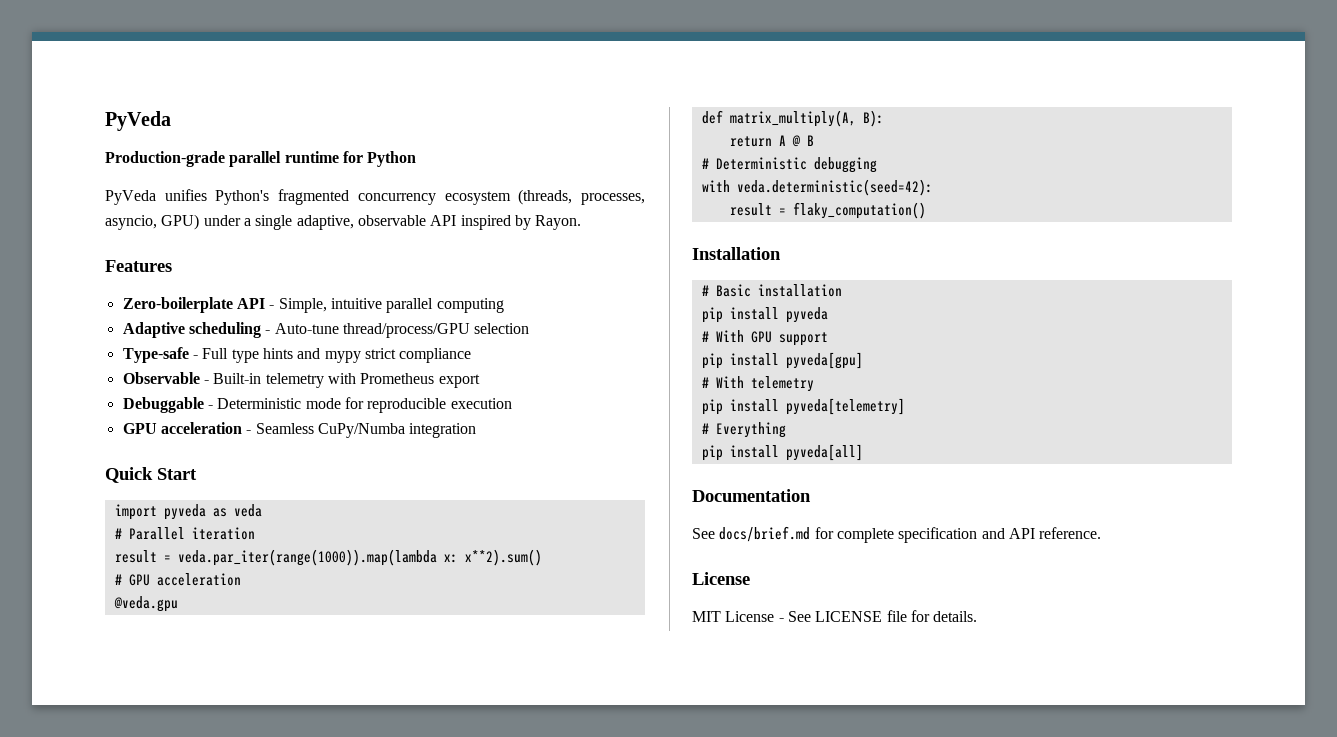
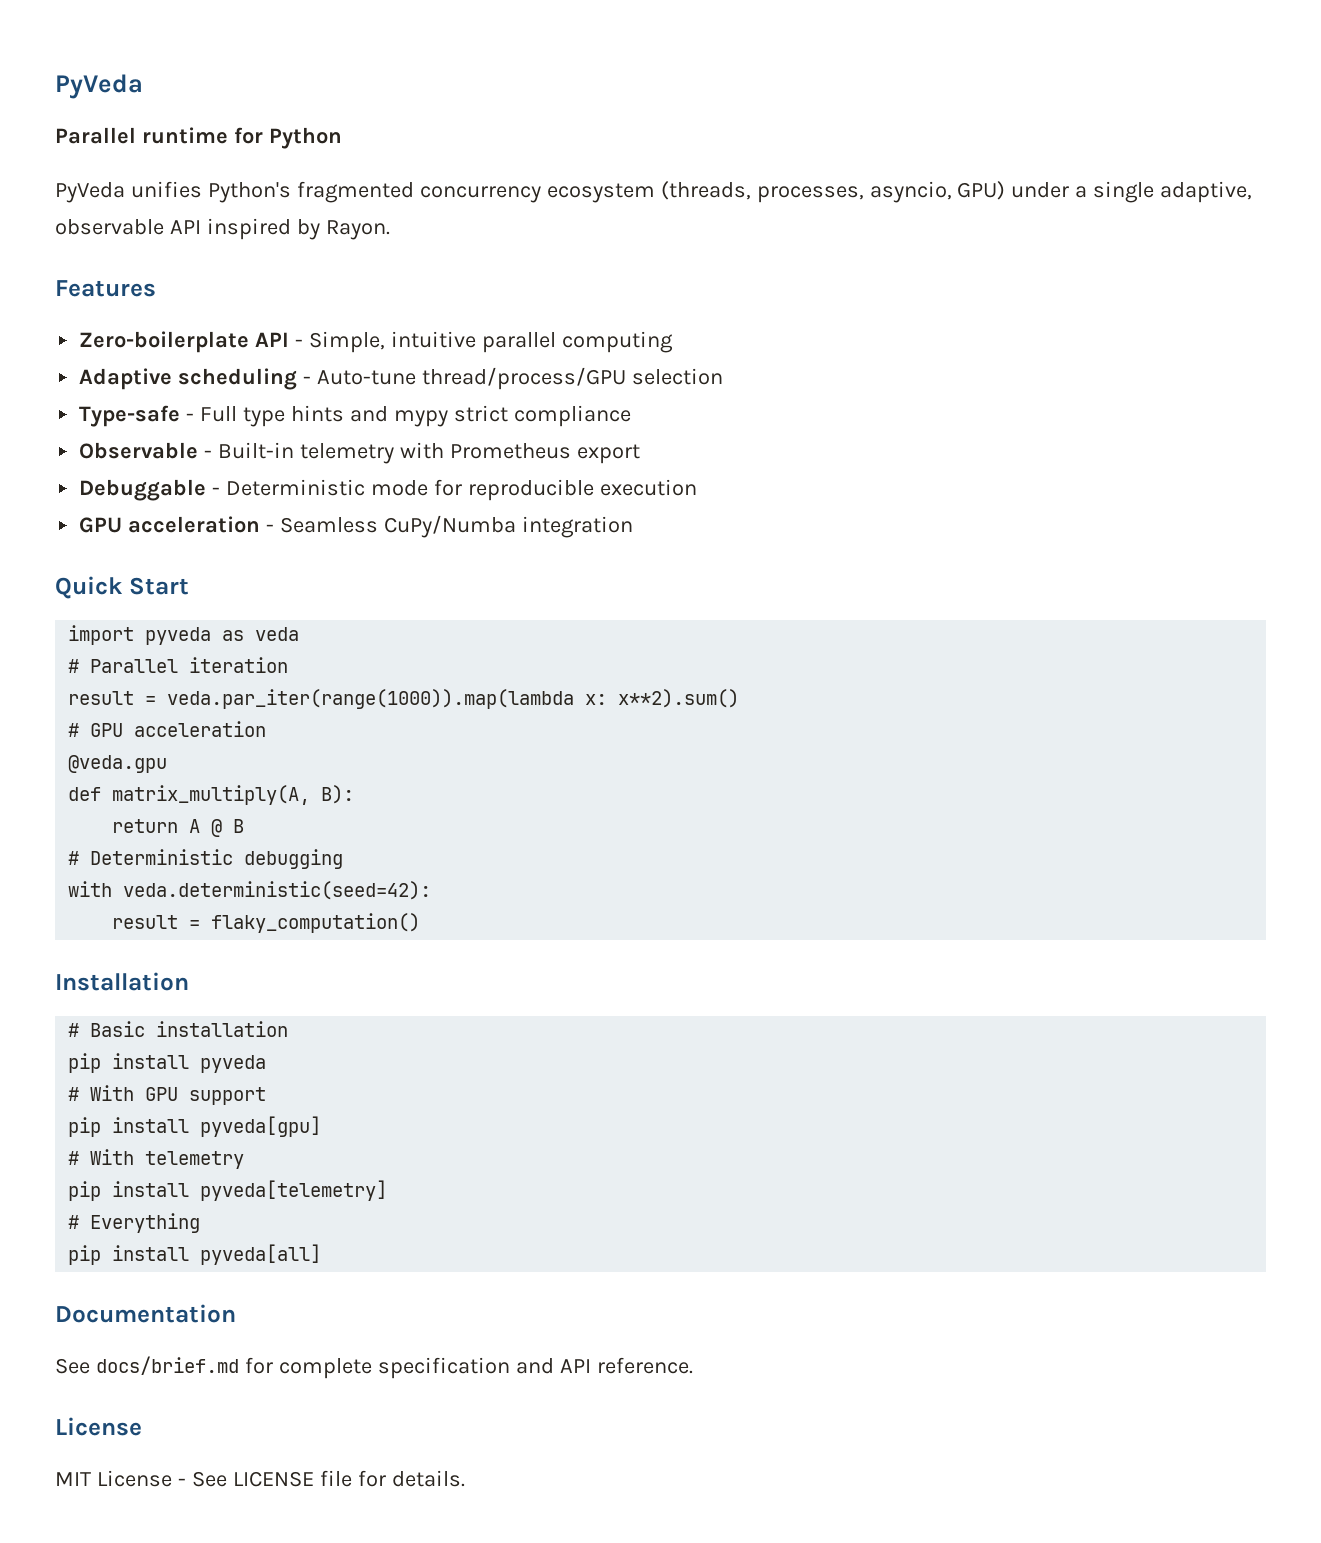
[105,151,282,167] Production-grade parallel -> [55,127,136,144] Parallel

